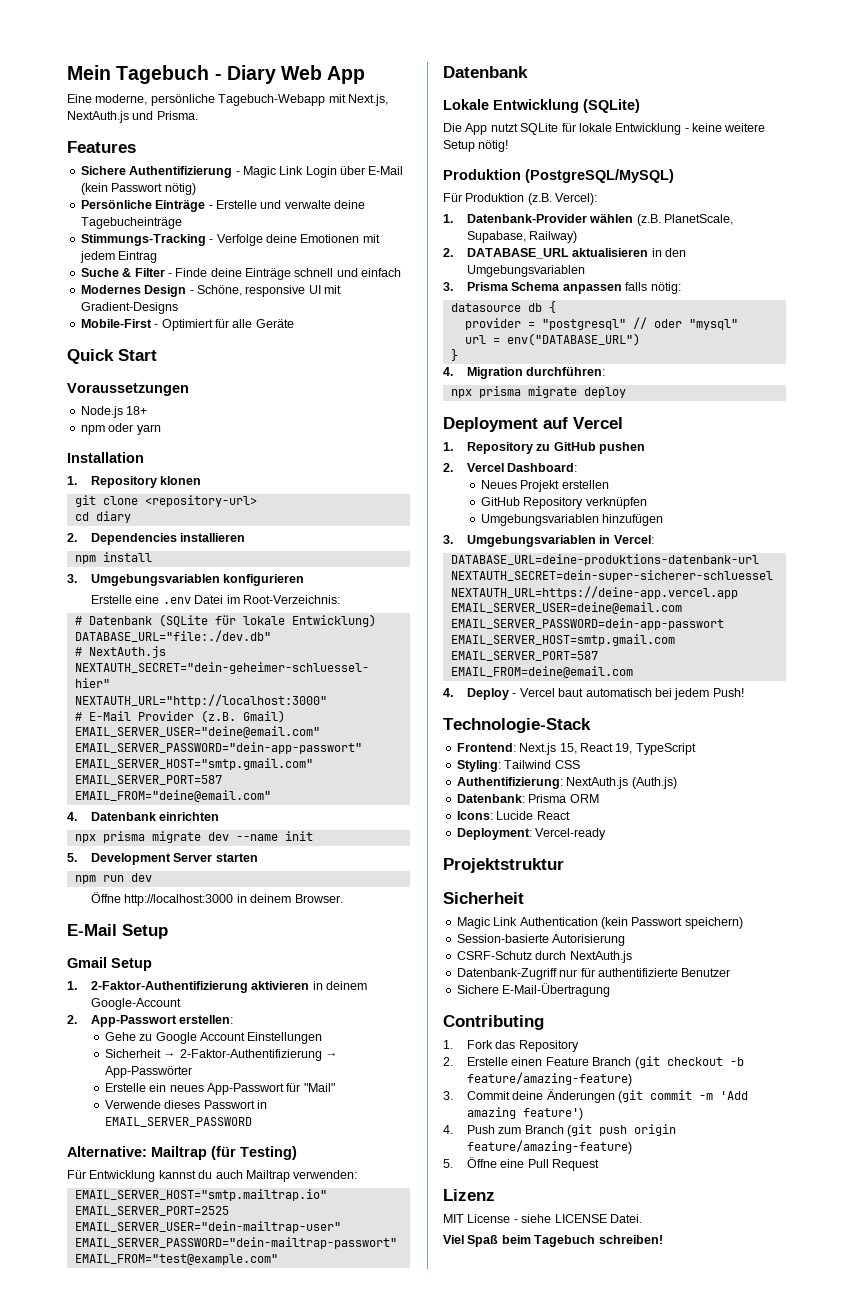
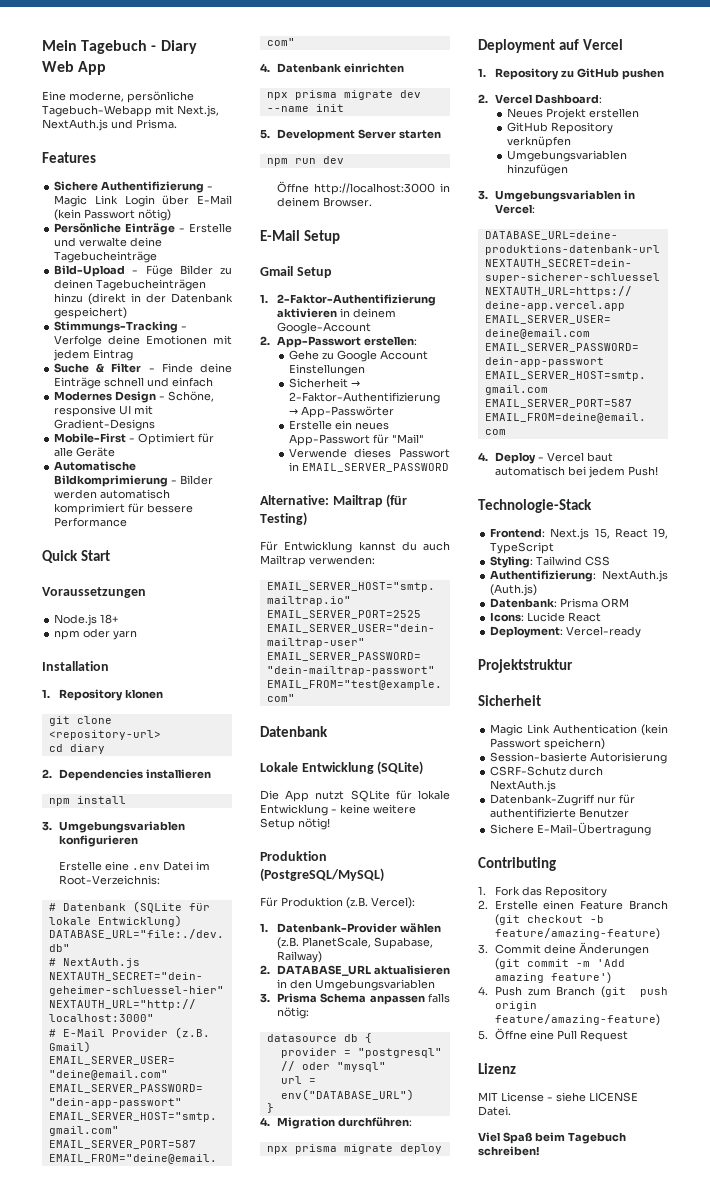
(182, 223) none -> [54,265,232,277] [54,279,207,291] [54,293,233,305] [54,307,128,319] // Bild-Upload - Füge Bilder zu deinen Tagebucheinträgen hinzu (direkt in der Datenbank gespeichert)
(294, 323) none -> [54,461,137,471] [54,475,214,487] [54,489,171,499] [54,503,194,515] [54,517,128,527] // Automatische Bildkomprimierung - Bilder werden automatisch komprimiert für bessere Performance

